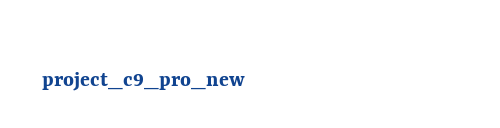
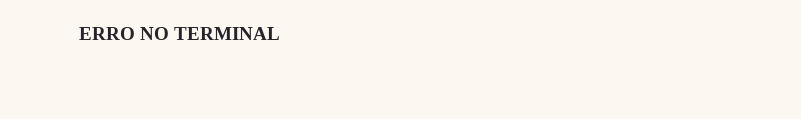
[42,72,245,91] project_c9_pro_new -> [79,27,281,40] ERRO NO TERMINAL

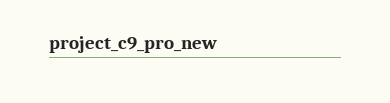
[79,27,281,40] ERRO NO TERMINAL -> [49,36,217,53] project_c9_pro_new

